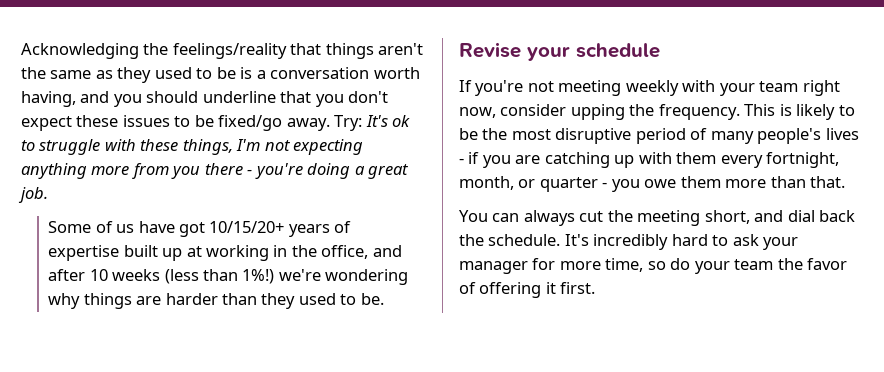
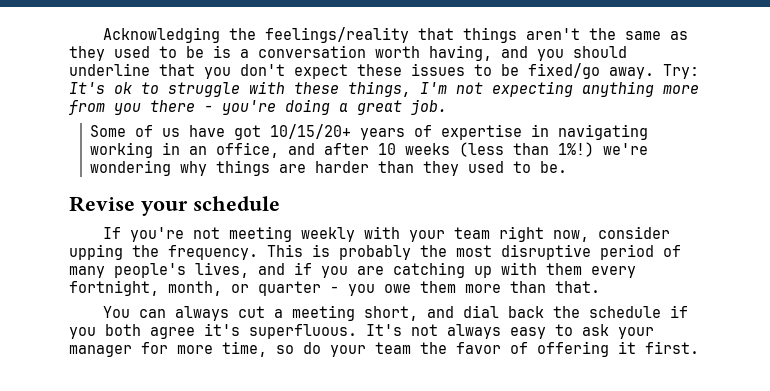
[123,245,202,261] built up at -> [531,124,649,140] in navigating
[291,245,317,257] the -> [189,146,208,155] an
[796,104,855,120] [459,128,478,140] likely to be -> [339,245,411,260] probably
[825,128,859,140] [459,158,464,164] lives - -> [195,262,285,278] lives, and
[607,210,633,222] the -> [274,309,284,318] a
[488,234,708,250] schedule. It's incredibly hard -> [589,305,689,318] [69,323,546,339] schedule if you both agree it's superfluous. It's not always easy

